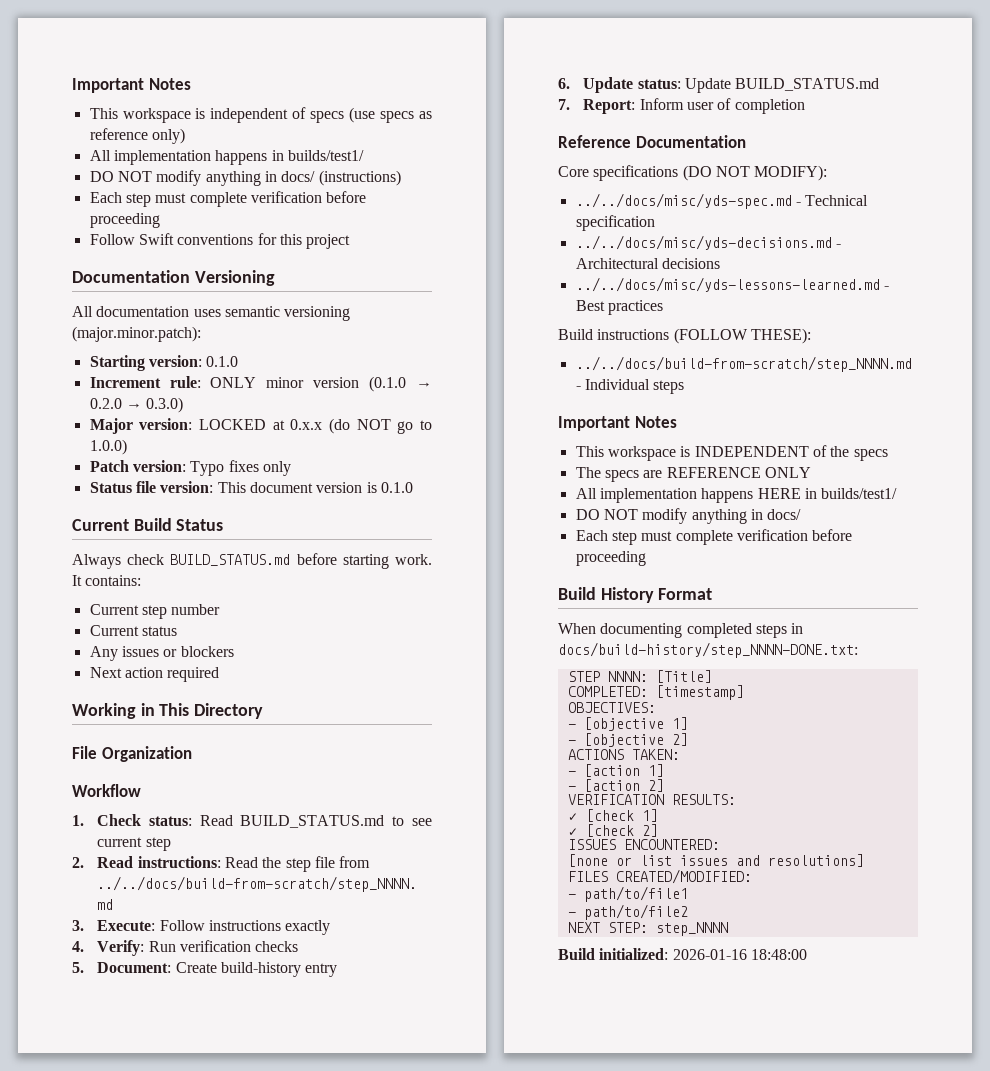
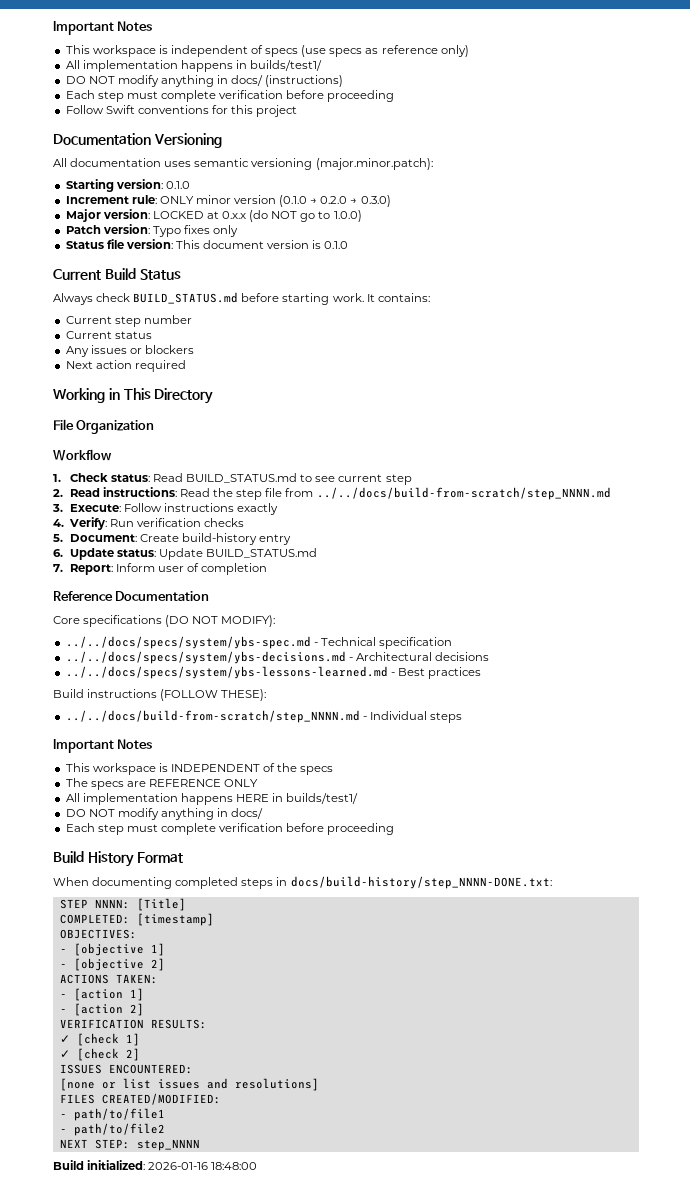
[575,193,792,209] ../../docs/misc/yds-spec.md -> [65,636,311,649] ../../docs/specs/system/ybs-spec.md
[575,235,832,250] ../../docs/misc/yds-decisions.md -> [65,651,346,664] ../../docs/specs/system/ybs-decisions.md
[575,277,880,292] ../../docs/misc/yds-lessons-learned.md -> [65,666,388,679] ../../docs/specs/system/ybs-lessons-learned.md

